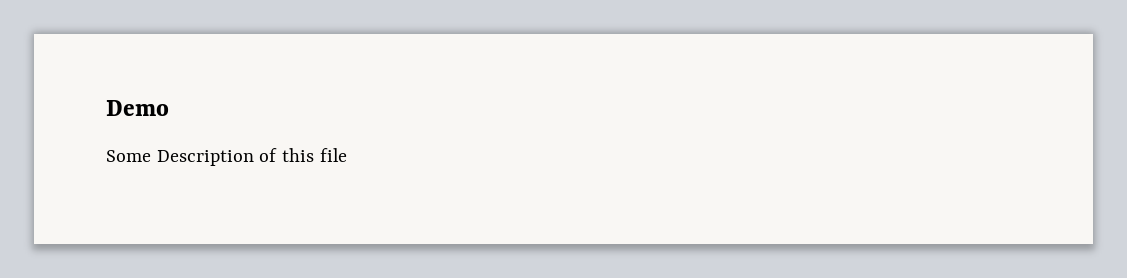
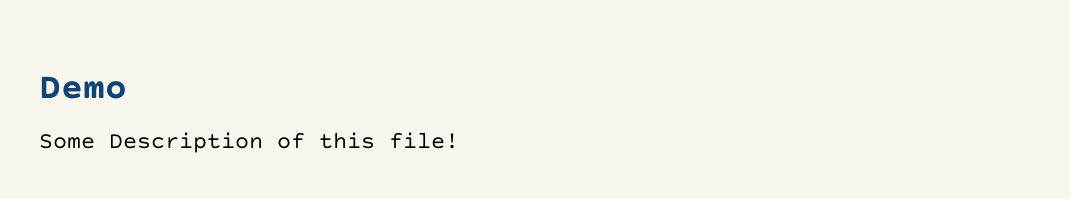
[319,148,347,162] file -> [389,132,459,149] file!

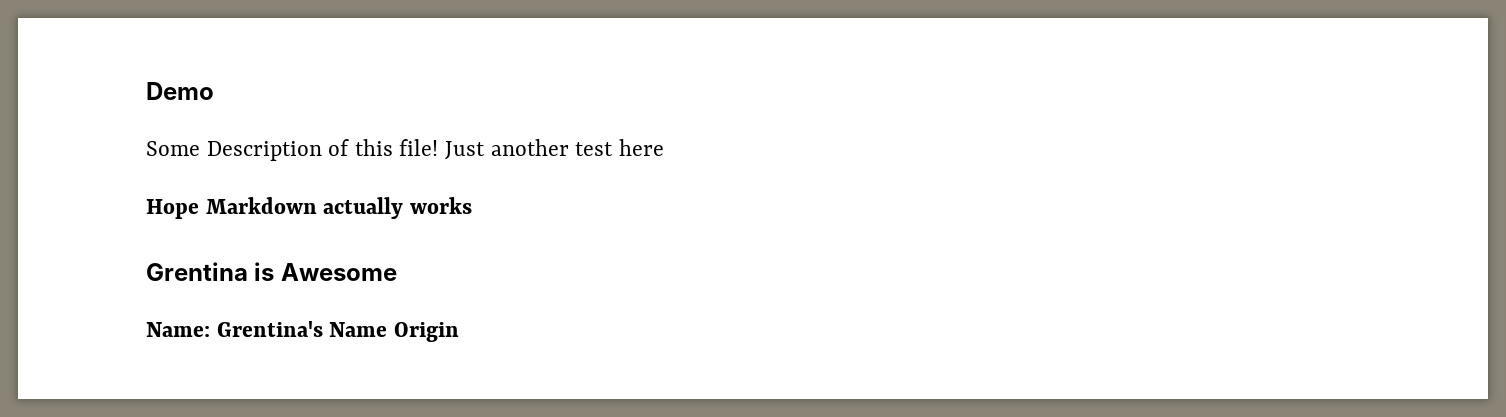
(459, 140) none -> [445,139,664,160] [146,197,472,219] [146,262,397,281] [146,321,459,342] Just another test here // Hope Markdown actually works // Grentina is Awesome // Name: Grentina's Name Origin

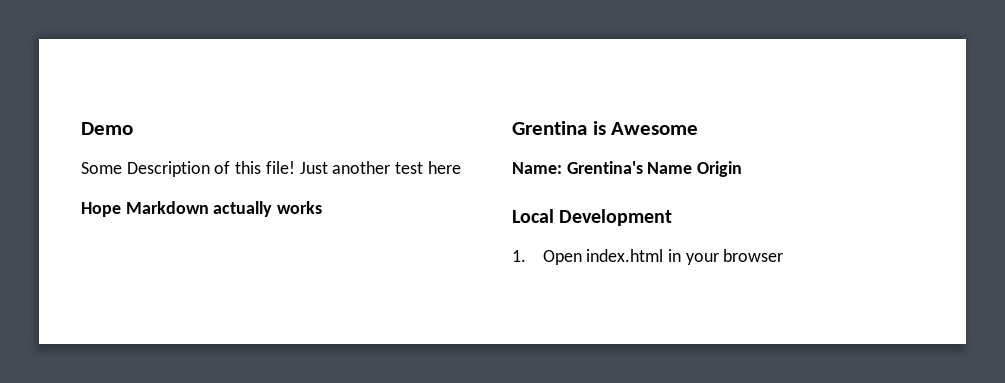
(459, 332) none -> [512,209,673,226] [512,249,784,265] // Local Development // 1. Open index.html in your browser

